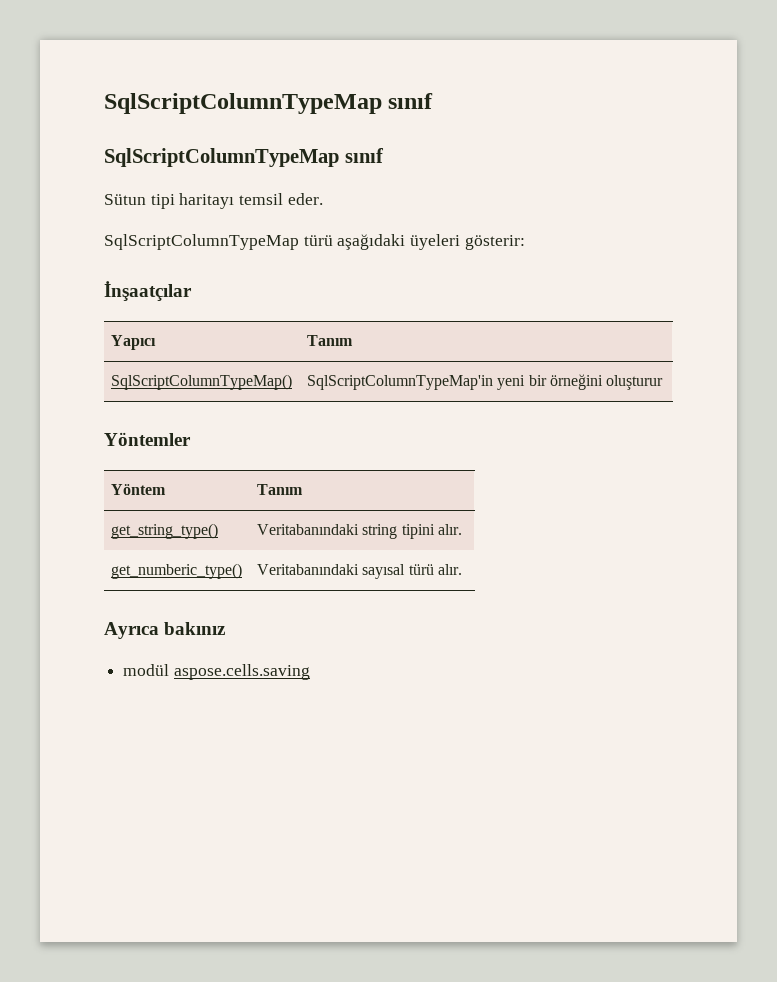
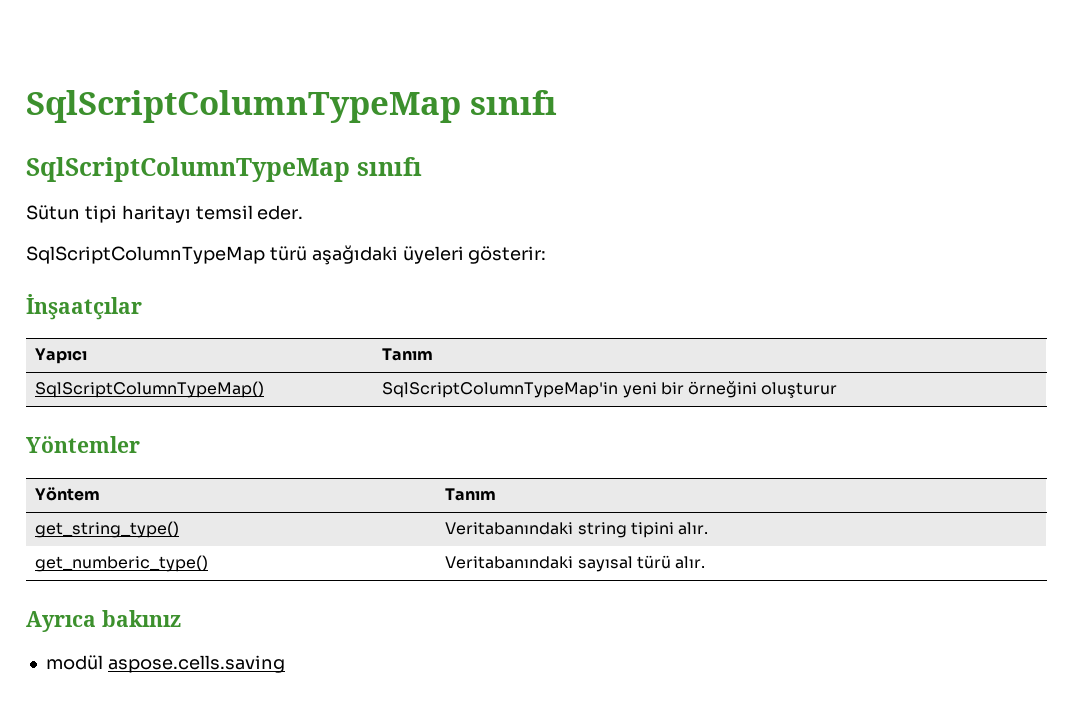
[104,93,434,114] [104,148,384,167] SqlScriptColumnTypeMap sınıf // SqlScriptColumnTypeMap sınıf -> [26,90,557,123] [26,157,422,182] SqlScriptColumnTypeMap sınıfı // SqlScriptColumnTypeMap sınıfı

